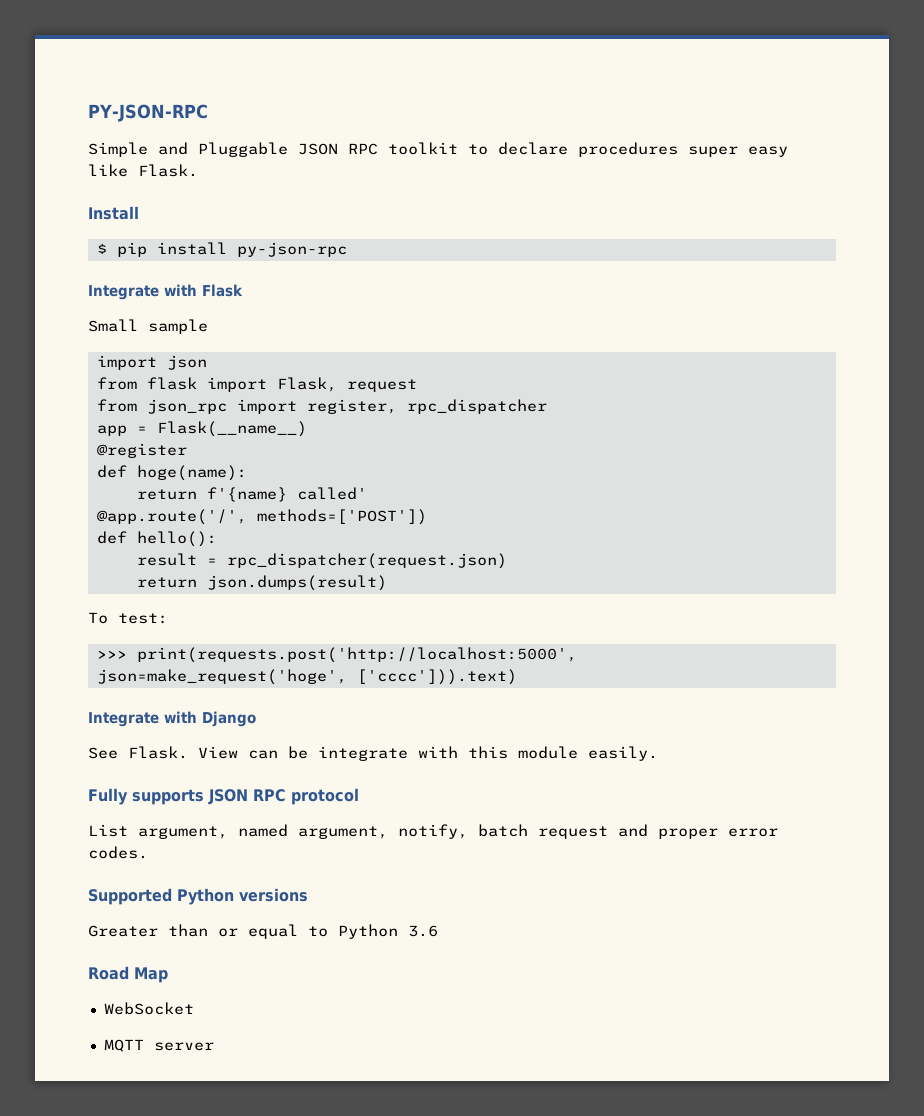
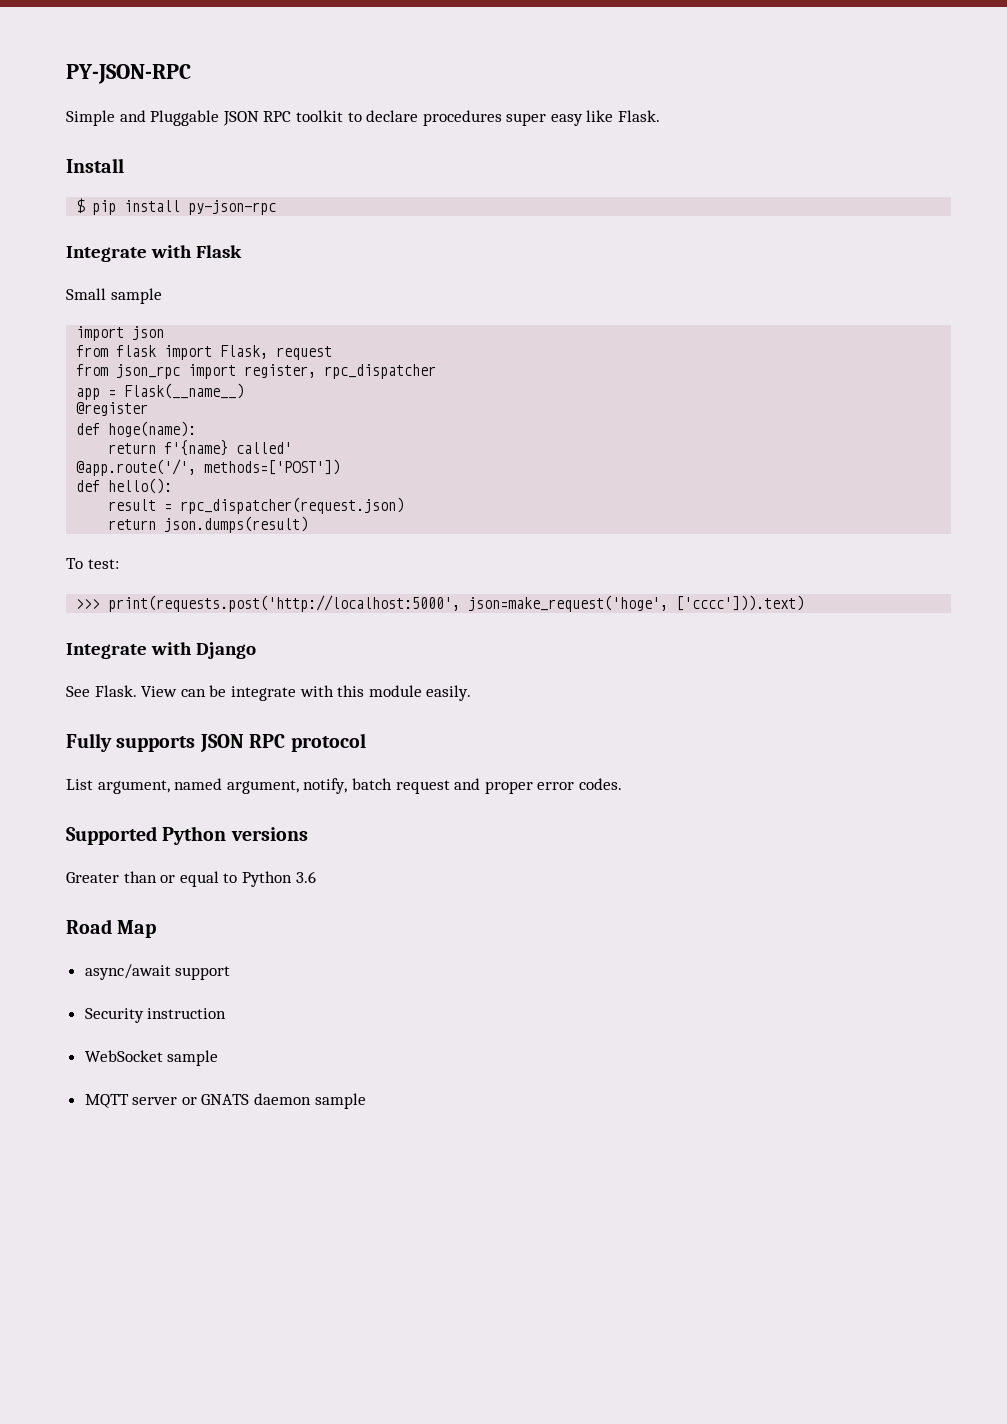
(168, 975) none -> [84,964,231,980] [84,1008,227,1023] // async/await support // Security instruction
(194, 1008) none -> [167,1050,219,1066] sample
(214, 1046) none -> [181,1093,366,1109] or GNATS daemon sample

